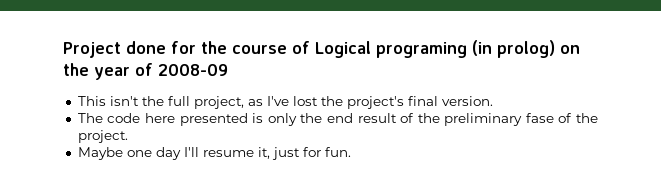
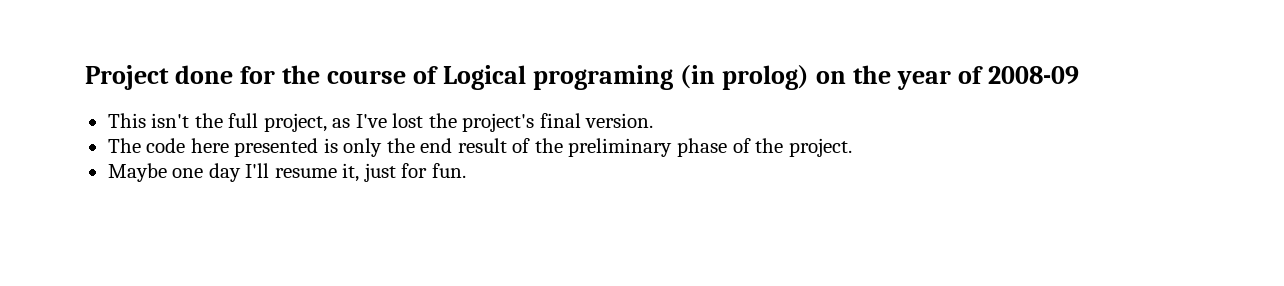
[525,113,554,123] fase -> [676,138,727,157] phase

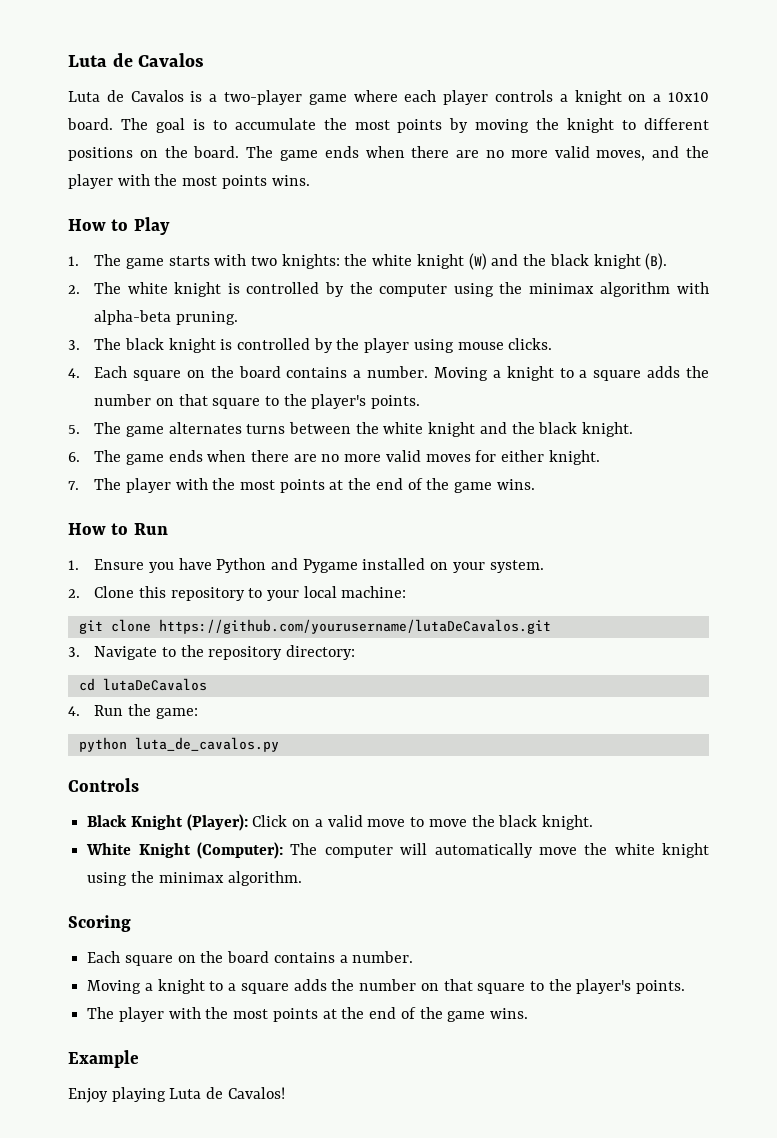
[85,65,1080,90] [107,113,654,132] [107,138,852,157] [107,163,466,182] Project done for the course of Logical programing (in prolog) on the year of 2008-09 // This isn't the full project, as I've lost the project's final version. // The code here presented is only the end result of the preliminary phase of the project. // Maybe one day I'll resume it, just for fun. -> [68,53,205,67] [68,90,709,105] [67,118,710,133] [68,146,709,161] [68,174,310,189] [68,217,170,235] [68,253,668,270] [68,282,709,297] [94,310,238,325] [68,338,553,353] [68,366,709,381] [94,394,421,409] [68,422,634,437] [68,450,600,465] [68,478,535,493] [68,523,168,535] [68,558,544,573] [68,586,407,601] [78,619,551,634] [68,645,356,660] [78,678,207,691] [68,704,198,719] [78,737,279,752] [68,778,139,792] [87,814,593,831] [86,842,709,859] [87,871,303,886] [68,915,131,932] [87,951,414,966] [87,979,686,994] [87,1007,528,1022] [68,1050,139,1068] [68,1087,285,1103] Luta de Cavalos // Luta de Cavalos is a two-player game where each player controls a knight on a 10x10 board. The goal is to accumulate the most points by moving the knight to different positions on the board. The game ends when there are no more valid moves, and the player with the most points wins. // How to Play // 1. The game starts with two knights: the white knight (W) and the black knight (B). // 2. The white knight is controlled by the computer using the minimax algorithm with alpha-beta pruning. // 3. The black knight is controlled by the player using mouse clicks. // 4. Each square on the board contains a number. Moving a knight to a square adds the number on that square to the player's points. // 5. The game alternates turns between the white knight and the black knight. // 6. The game ends when there are no more valid moves for either knight. // 7. The player with the most points at the end of the game wins. // How to Run // 1. Ensure you have Python and Pygame installed on your system. // 2. Clone this repository to your local machine: // git clone https://github.com/yourusername/lutaDeCavalos.git // 3. Navigate to the repository directory: // cd lutaDeCavalos // 4. Run the game: // python luta_de_cavalos.py // Controls // Black Knight (Player): Click on a valid move to move the black knight. // White Knight (Computer): The computer will automatically move the white knight using the minimax algorithm. // Scoring // Each square on the board contains a number. // Moving a knight to a square adds the number on that square to the player's points. // The player with the most points at the end of the game wins. // Example // Enjoy playing Luta de Cavalos!

